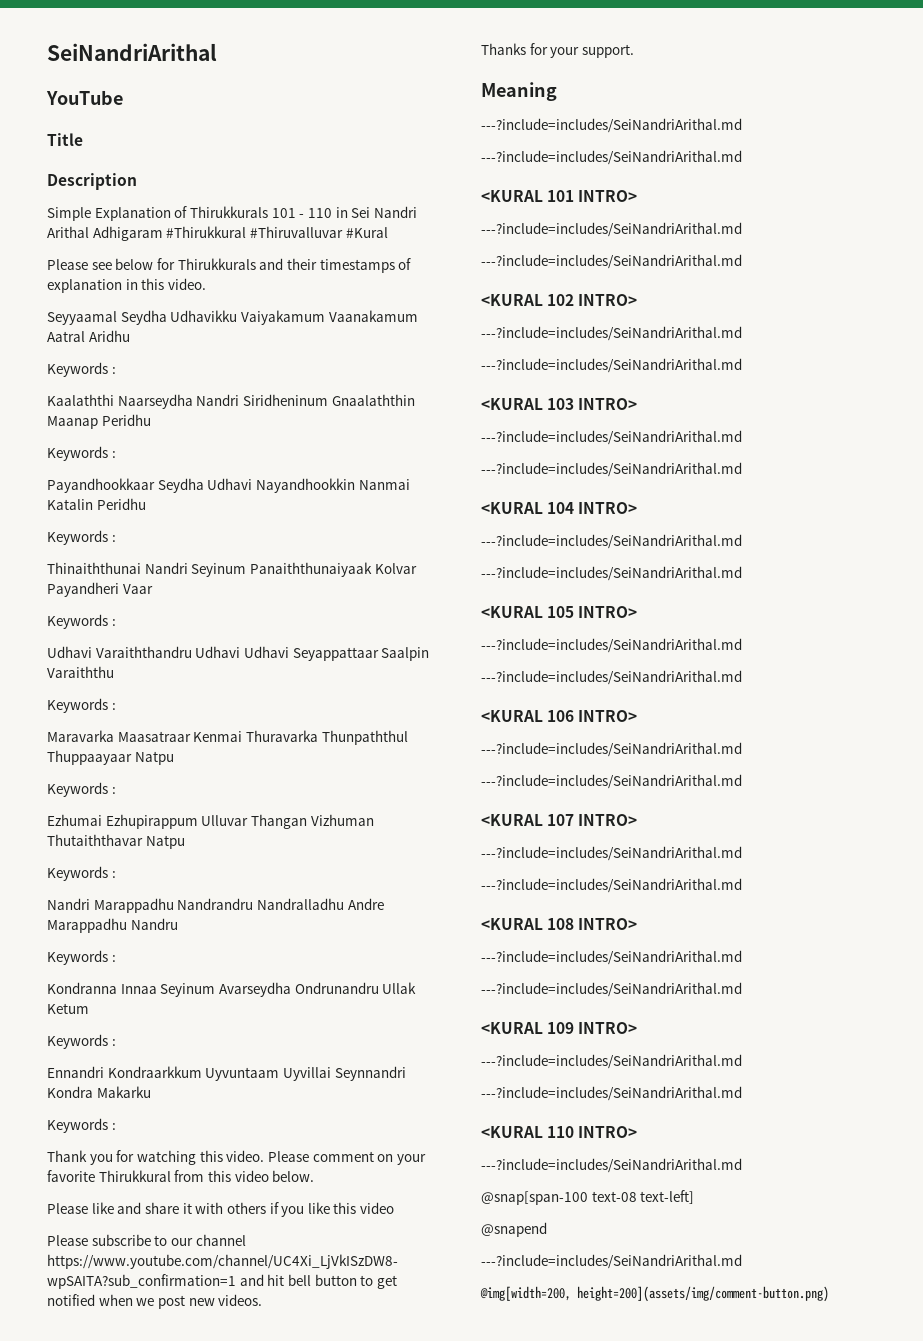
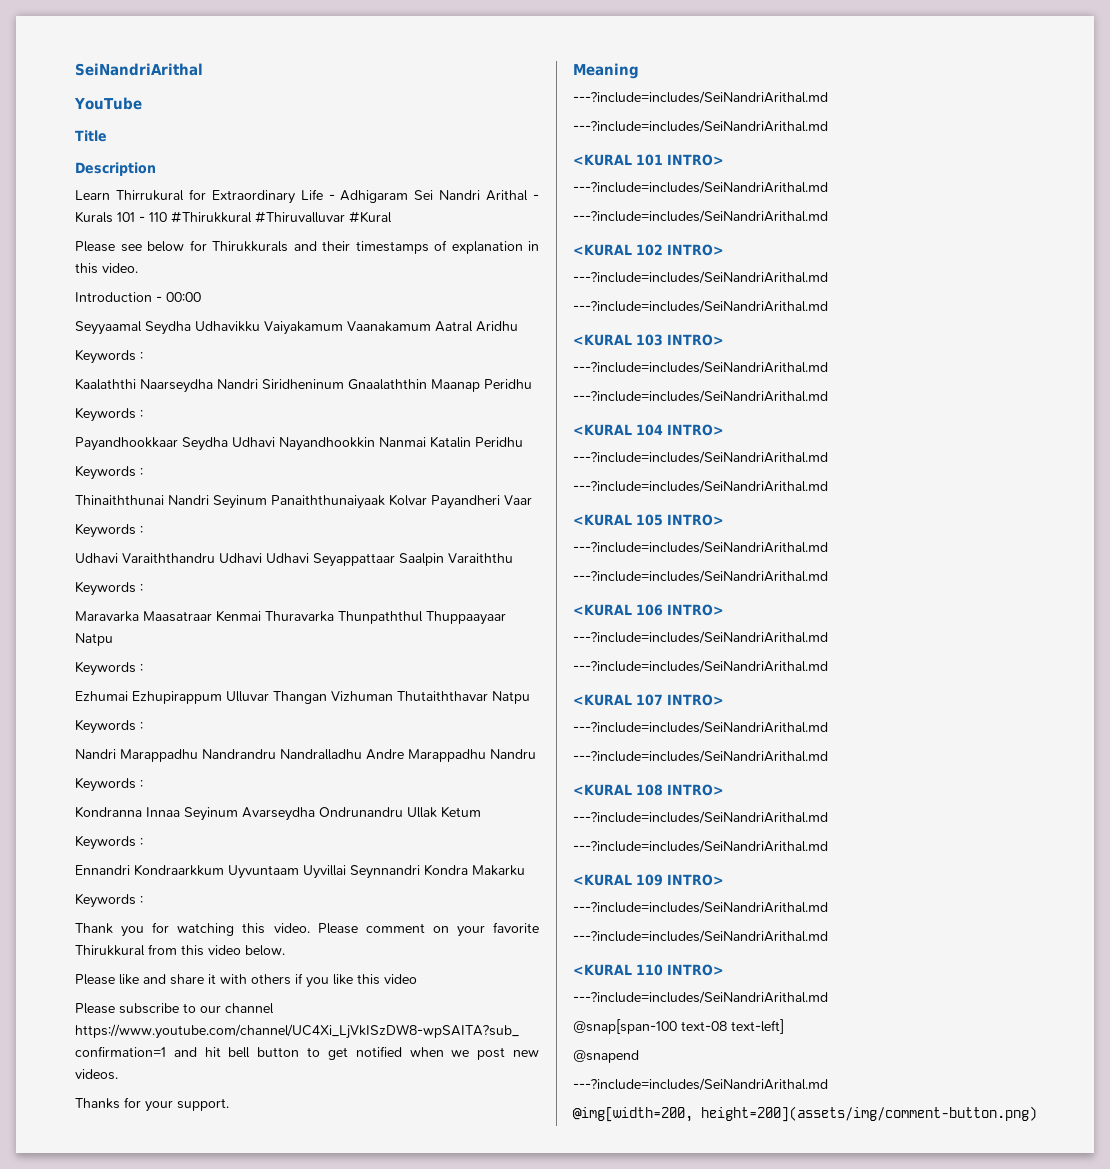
[47,206,417,221] [47,226,163,241] Simple Explanation of Thirukkurals 101 - 110 in Sei Nandri Arithal Adhigaram -> [75,189,539,204] [75,211,167,223] Learn Thirrukural for Extraordinary Life - Adhigaram Sei Nandri Arithal - Kurals 101 - 110
(206, 284) none -> [75,292,201,302] // Introduction - 00:00

